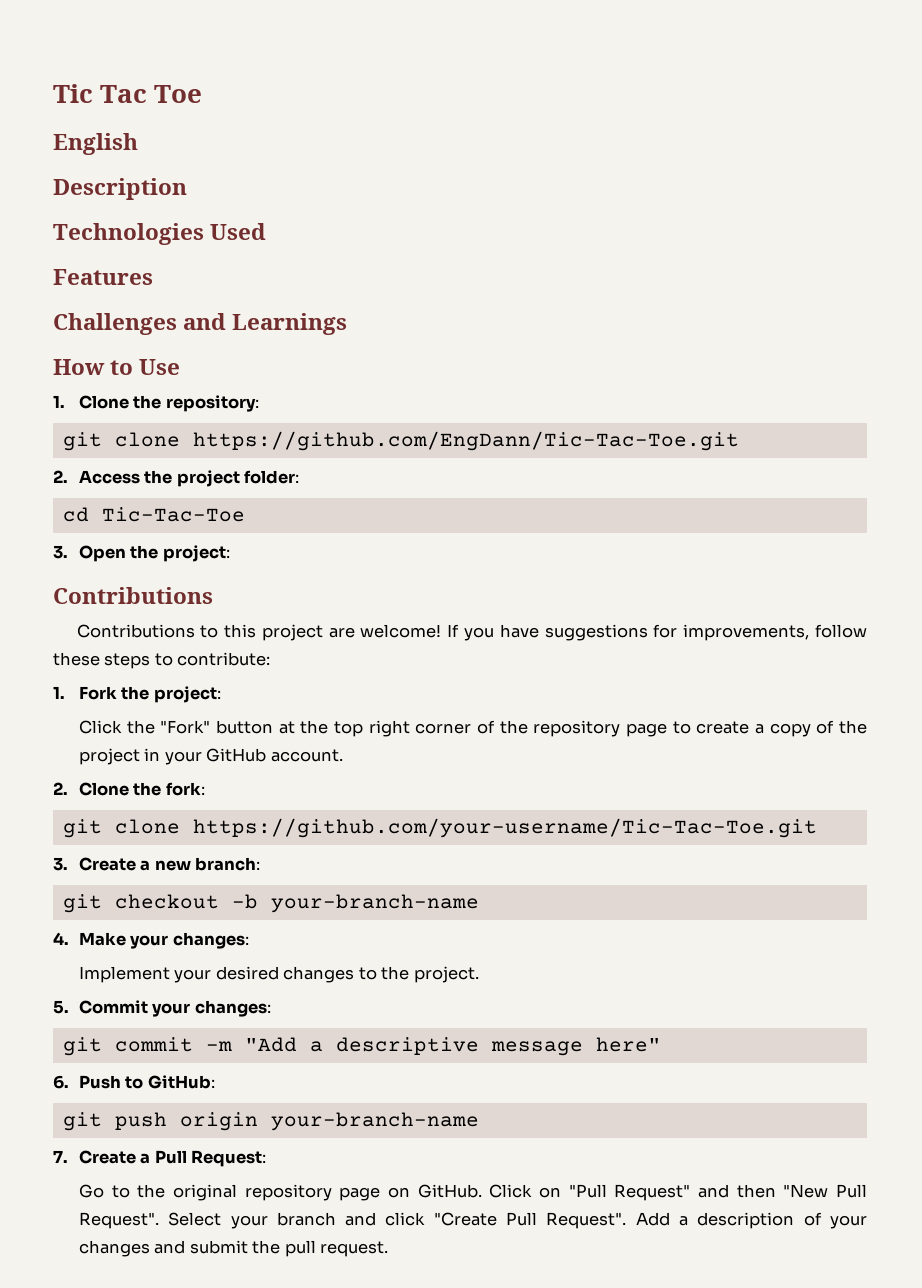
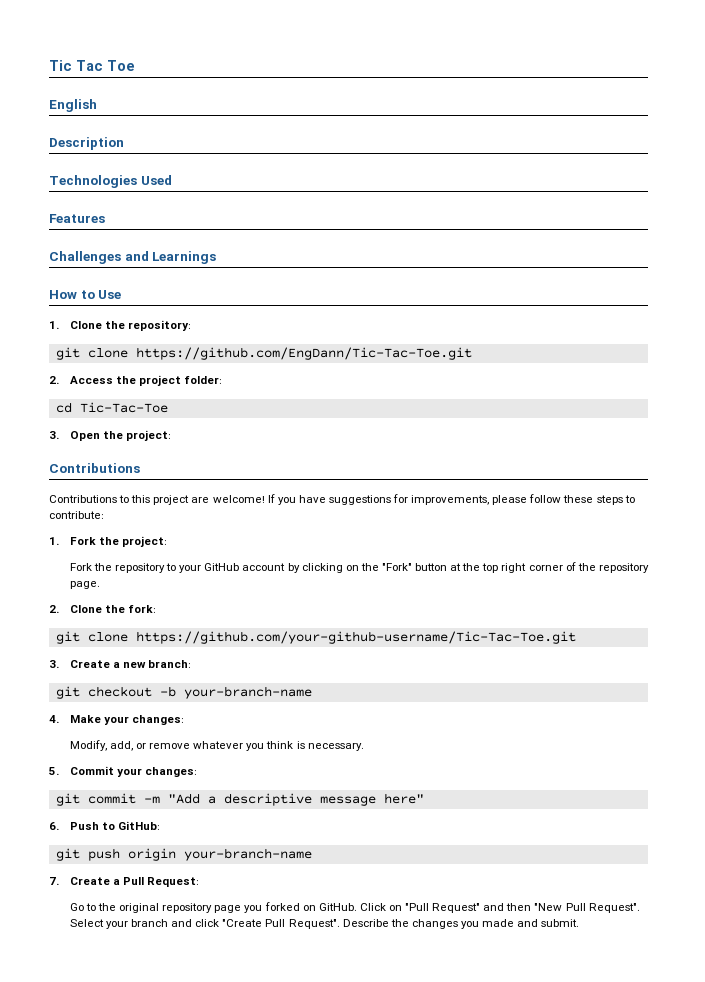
(810, 632) none -> [492,495,528,505] please
[78,720,122,734] Click -> [69,563,359,573] Fork the repository to your GitHub account by clicking on
[625,720,868,737] [78,748,343,765] page to create a copy of the project in your GitHub account. -> [69,581,100,589] page.
[192,818,817,838] https://github.com/your-username/Tic-Tac-Toe.git -> [135,631,576,644] https://github.com/your-github-username/Tic-Tac-Toe.git
[78,966,479,983] Implement your desired changes to the project. -> [69,740,364,751] Modify, add, or remove whatever you think is necessary.
(381, 1194) none -> [244,902,300,913] you forked
[635,1212,868,1229] [78,1240,389,1257] Add a description of your changes and submit the pull request. -> [342,919,580,929] Describe the changes you made and submit.

